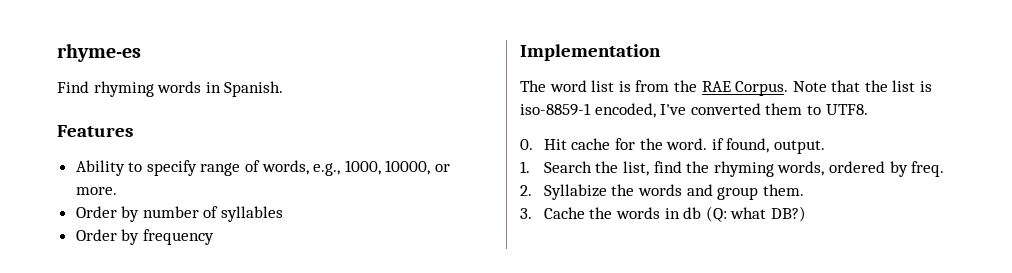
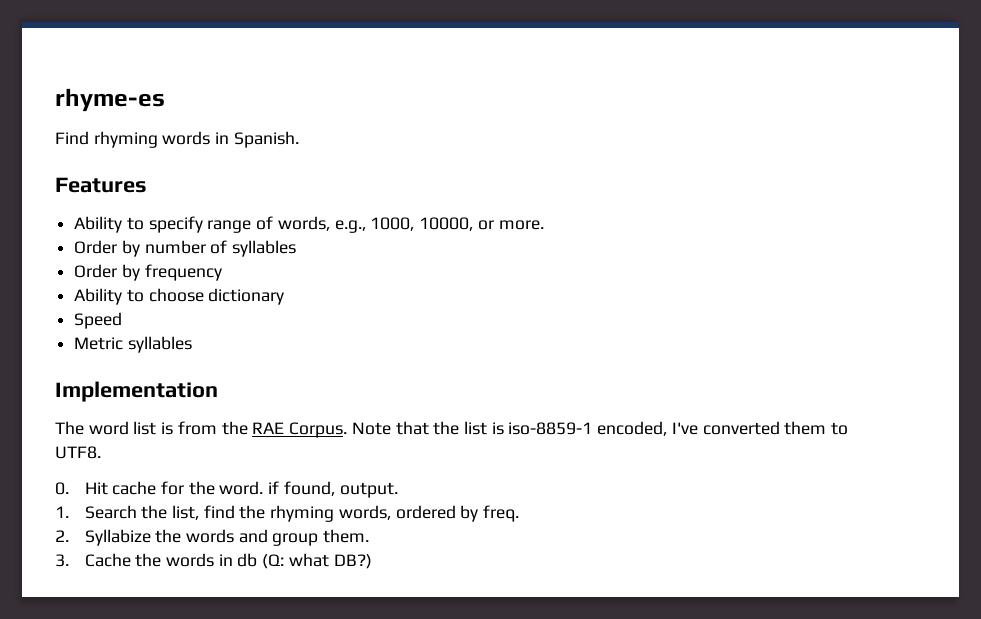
(214, 237) none -> [74,288,285,305] [74,312,123,329] [74,336,192,353] // Ability to choose dictionary // Speed // Metric syllables

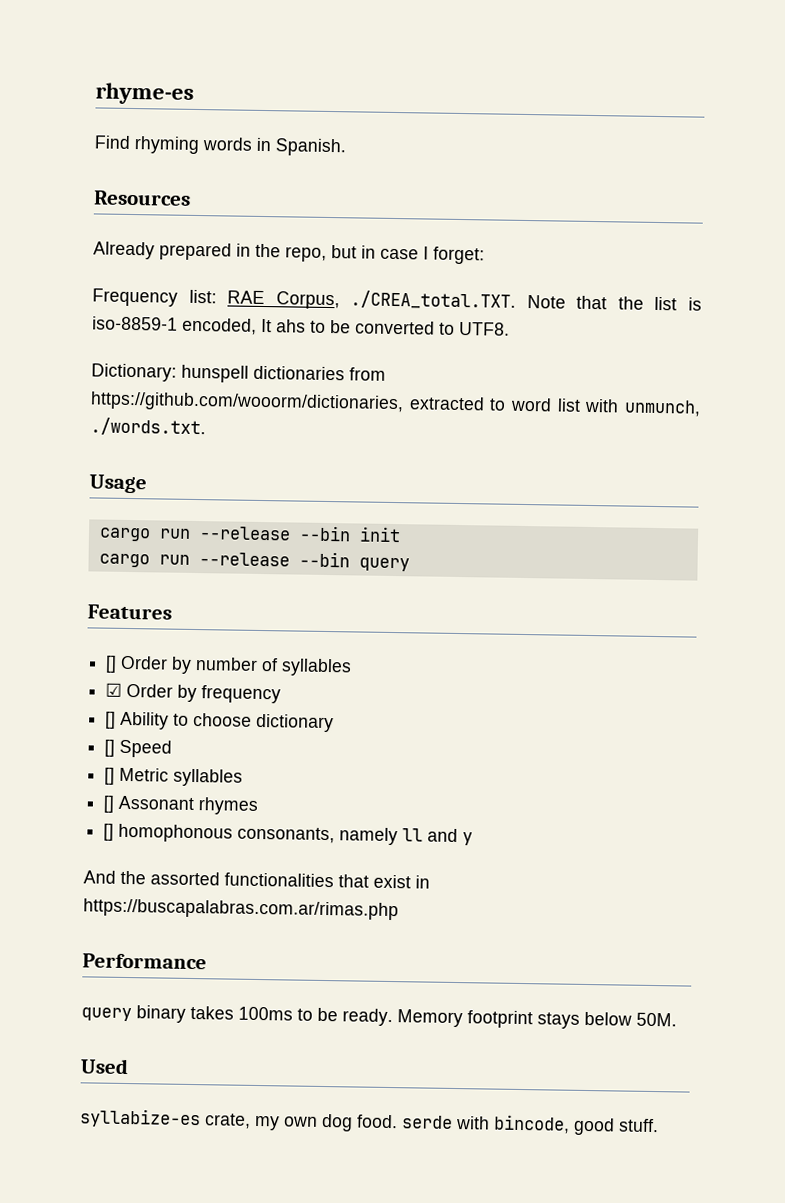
[55,177,147,193] [74,216,544,233] [74,240,297,257] [74,264,222,281] [74,288,285,305] [74,312,123,329] [74,336,192,353] [55,381,218,402] [55,421,348,438] Features // Ability to specify range of words, e.g., 1000, 10000, or more. // Order by number of syllables // Order by frequency // Ability to choose dictionary // Speed // Metric syllables // Implementation // The word list is from the RAE Corpus. -> [93,190,191,206] [93,241,485,265] [92,288,517,310] Resources // Already prepared in the repo, but in case I forget: // Frequency list: RAE Corpus, ./CREA_total.TXT.
[671,421,849,435] [55,446,101,459] [55,481,398,498] [55,505,520,522] [55,529,370,546] [55,553,372,569] I've converted them to UTF8. // 0. Hit cache for the word. if found, output. // 1. Search the list, find the rhyming words, ordered by freq. // 2. Syllabize the words and group them. // 3. Cache the words in db (Q: what DB?) -> [261,318,510,336] [91,363,386,383] [90,391,702,417] [90,417,206,437] [89,474,147,494] [98,525,401,543] [98,551,410,572] [87,604,172,620] [105,655,353,677] [105,682,282,704] [105,711,335,733] [104,739,173,758] [104,767,244,787] [103,795,260,815] [103,823,474,846] [83,870,430,889] [83,898,399,921] [82,953,207,970] [81,1005,677,1029] [80,1058,129,1075] [79,1108,659,1136] It ahs to be converted to UTF8. // Dictionary: hunspell dictionaries from https://github.com/wooorm/dictionaries, extracted to word list with unmunch, ./words.txt. // Usage // cargo run --release --bin init // cargo run --release --bin query // Features // [] Order by number of syllables // ☑ Order by frequency // [] Ability to choose dictionary // [] Speed // [] Metric syllables // [] Assonant rhymes // [] homophonous consonants, namely ll and y // And the assorted functionalities that exist in https://buscapalabras.com.ar/rimas.php // Performance // query binary takes 100ms to be ready. Memory footprint stays below 50M. // Used // syllabize-es crate, my own dog food. serde with bincode, good stuff.

